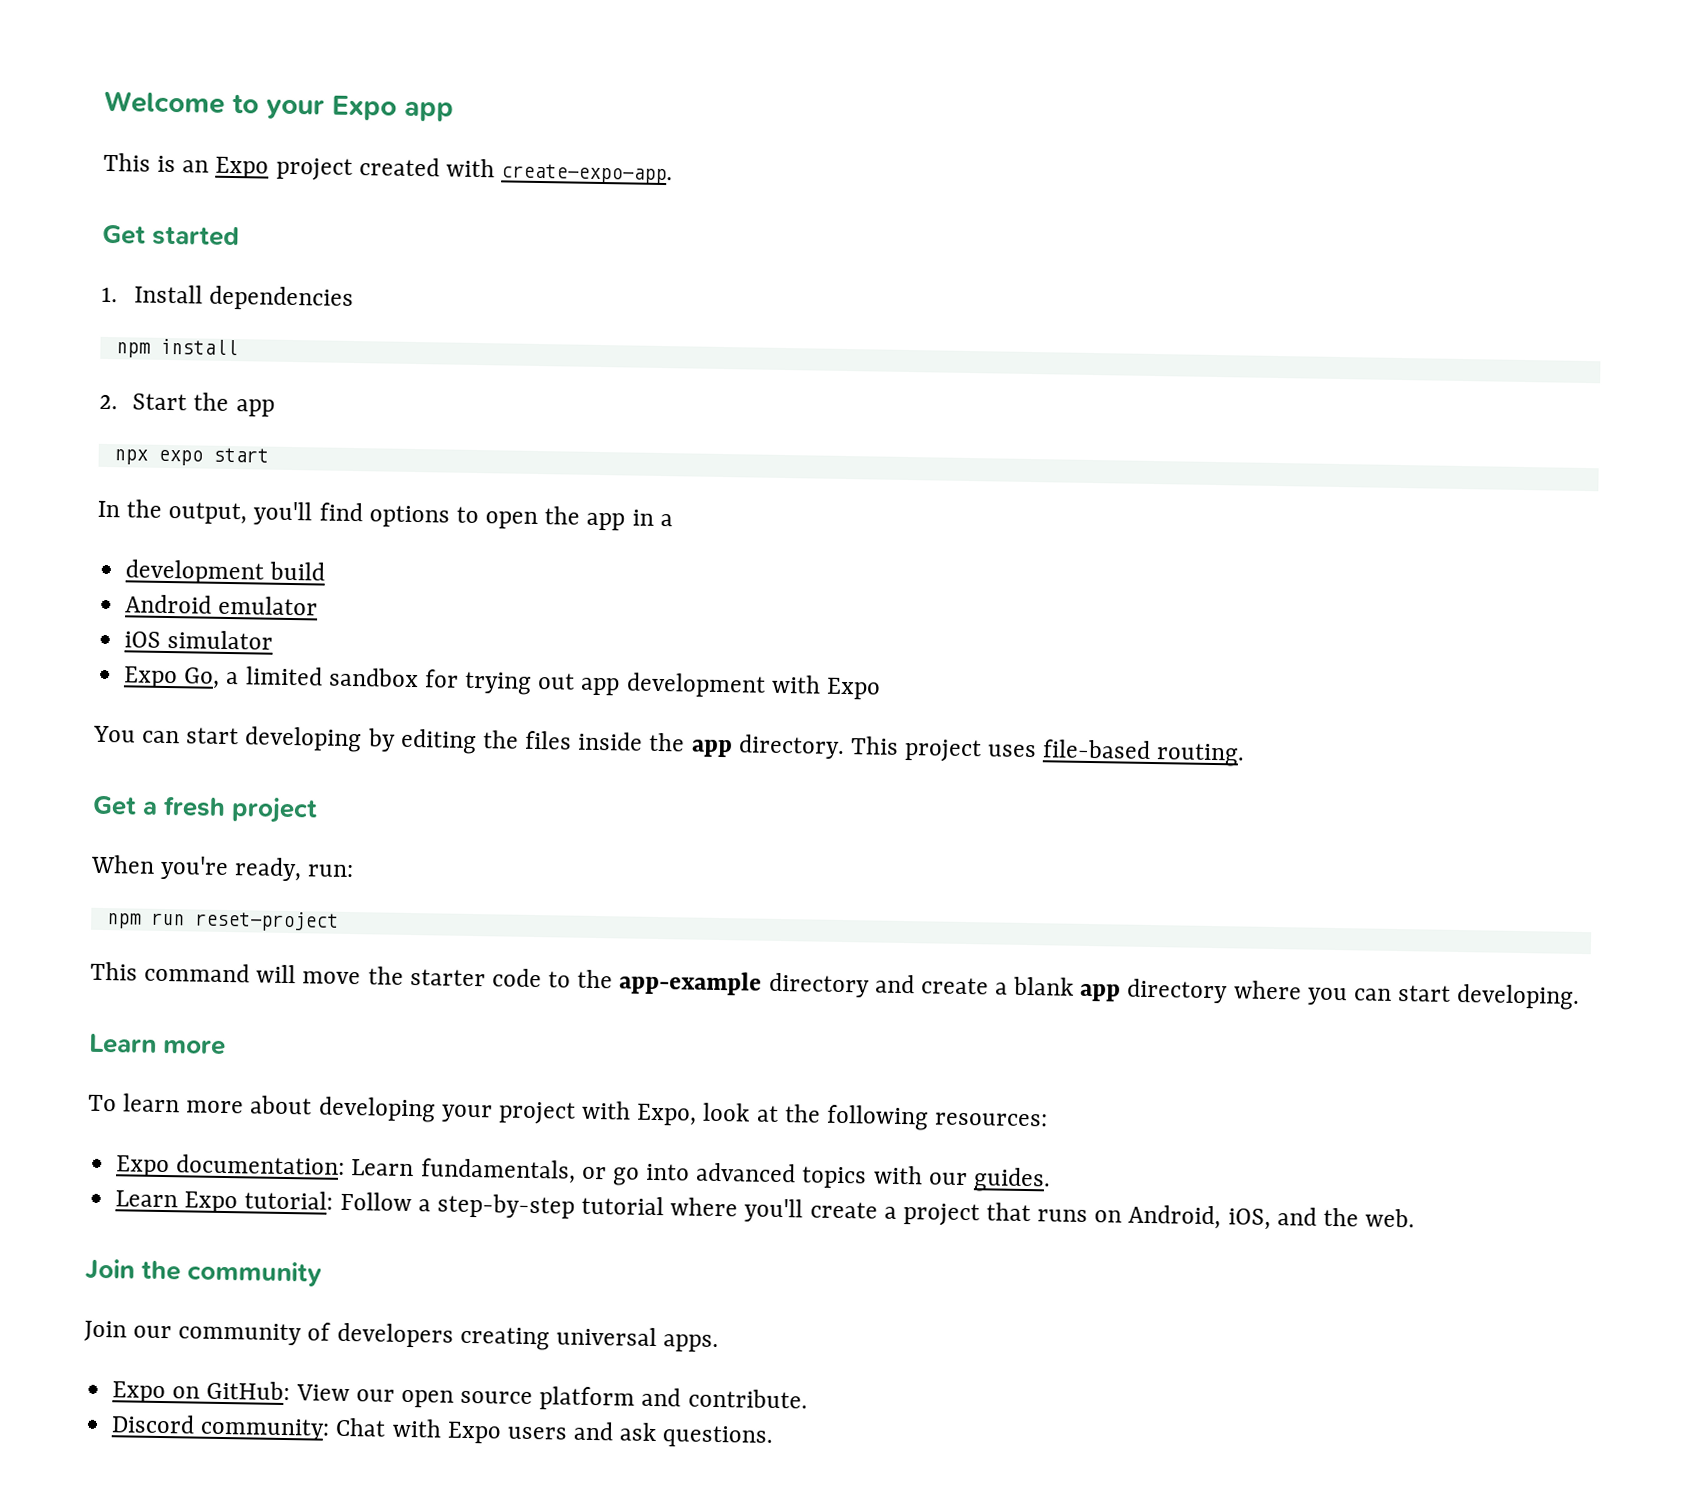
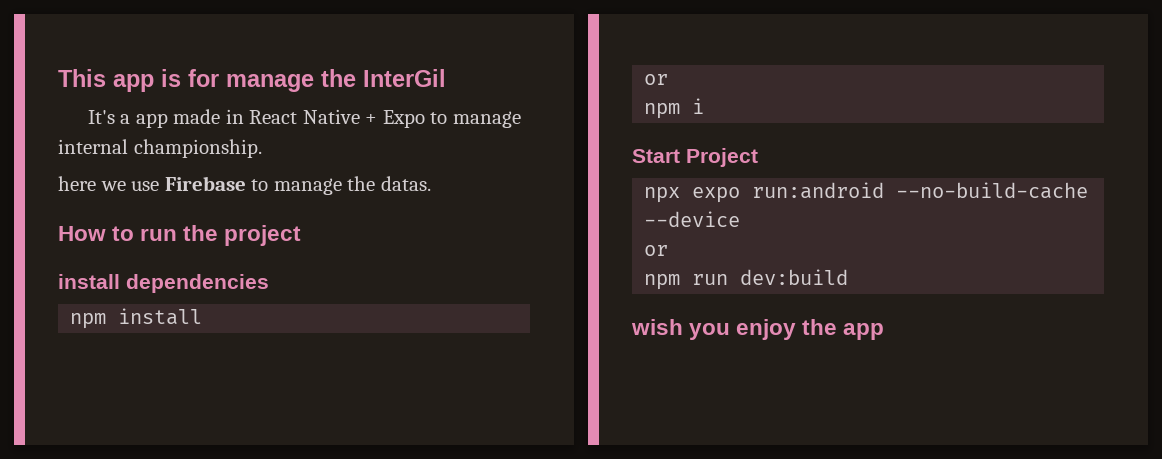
[104,90,454,122] [103,152,674,185] [102,224,241,247] [101,284,355,311] [115,338,238,358] [99,392,275,417] [113,447,269,466] [97,499,673,531] [125,559,326,585] [125,594,319,616] [124,630,274,650] [123,666,881,700] [93,725,1246,767] [92,795,319,824] [90,854,355,882] [106,910,339,932] [90,961,1581,1010] [89,1033,227,1056] [88,1093,1049,1131] [116,1154,1051,1193] [115,1190,1416,1230] [85,1258,323,1287] [84,1320,720,1353] [112,1380,808,1411] [111,1414,775,1448] Welcome to your Expo app // This is an Expo project created with create-expo-app. // Get started // 1. Install dependencies // npm install // 2. Start the app // npx expo start // In the output, you'll find options to open the app in a // development build // Android emulator // iOS simulator // Expo Go, a limited sandbox for trying out app development with Expo // You can start developing by editing the files inside the app directory. This project uses file-based routing. // Get a fresh project // When you're ready, run: // npm run reset-project // This command will move the starter code to the app-example directory and create a blank app directory where you can start developing. // Learn more // To learn more about developing your project with Expo, look at the following resources: // Expo documentation: Learn fundamentals, or go into advanced topics with our guides. // Learn Expo tutorial: Follow a step-by-step tutorial where you'll create a project that runs on Android, iOS, and the web. // Join the community // Join our community of developers creating universal apps. // Expo on GitHub: View our open source platform and contribute. // Discord community: Chat with Expo users and ask questions. -> [58,69,446,92] [87,109,521,128] [58,139,262,158] [58,176,431,195] [58,225,302,246] [58,274,269,293] [70,308,203,329] [644,74,669,85] [644,98,705,119] [632,148,758,167] [644,182,1089,203] [644,211,741,227] [644,245,669,256] [644,269,849,290] [631,319,885,340] This app is for manage the InterGil // It's a app made in React Native + Expo to manage internal championship. // here we use Firebase to manage the datas. // How to run the project // install dependencies // npm install // or // npm i // Start Project // npx expo run:android --no-build-cache --device // or // npm run dev:build // wish you enjoy the app

